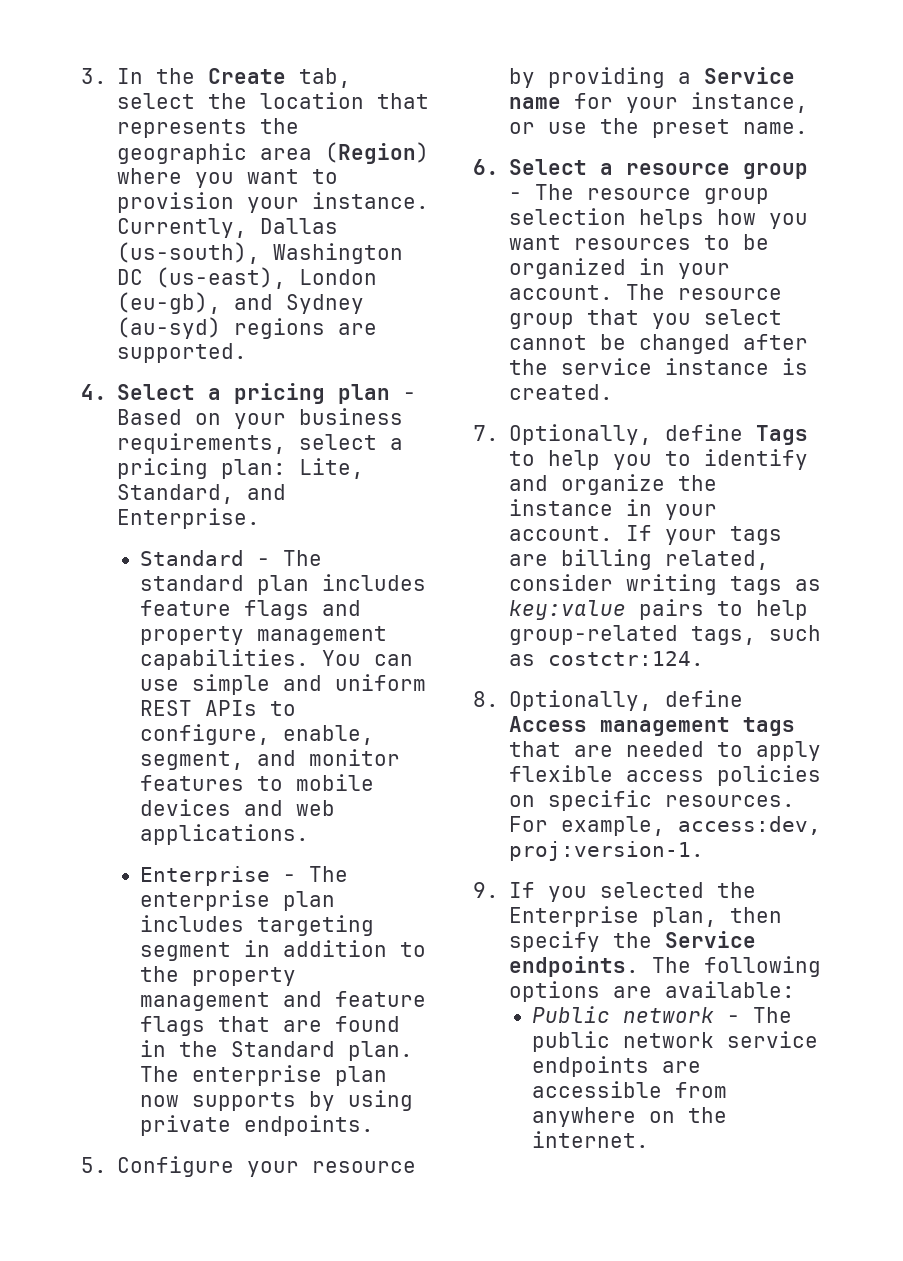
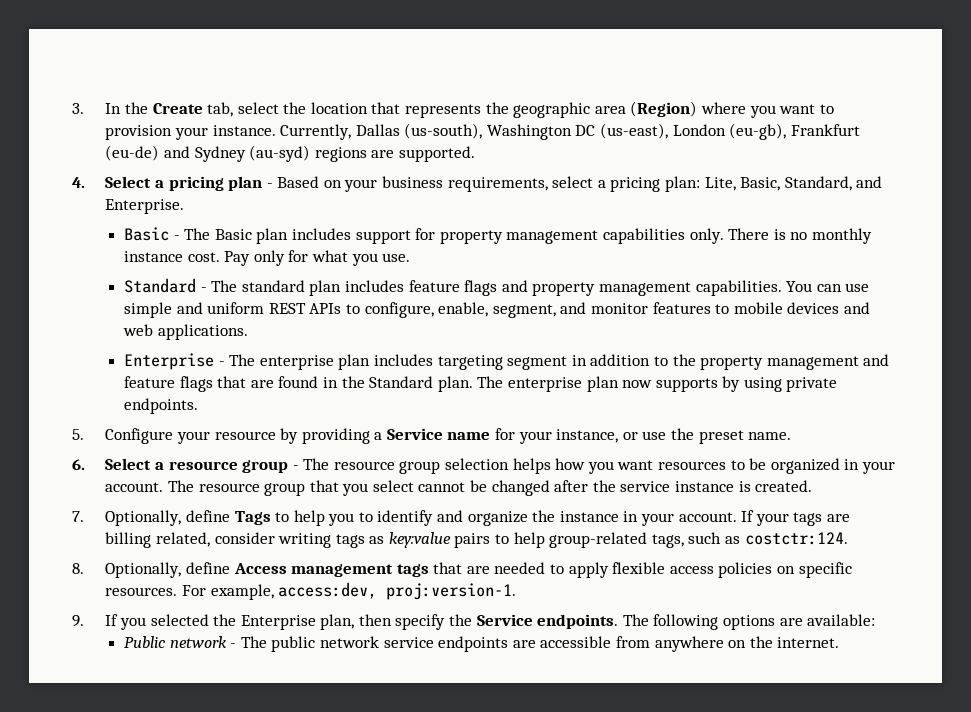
(222, 303) none -> [790,124,860,136] [105,145,160,161] Frankfurt (eu-de)
(365, 468) none -> [740,177,781,191] Basic,
(261, 518) none -> [124,227,872,244] [124,250,411,266] // Basic - The Basic plan includes support for property management capabilities only. There is no monthly instance cost. Pay only for what you use.

